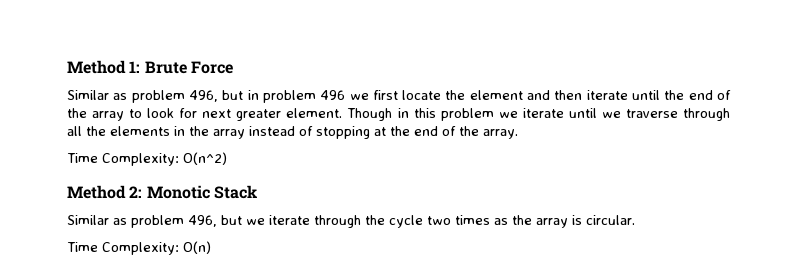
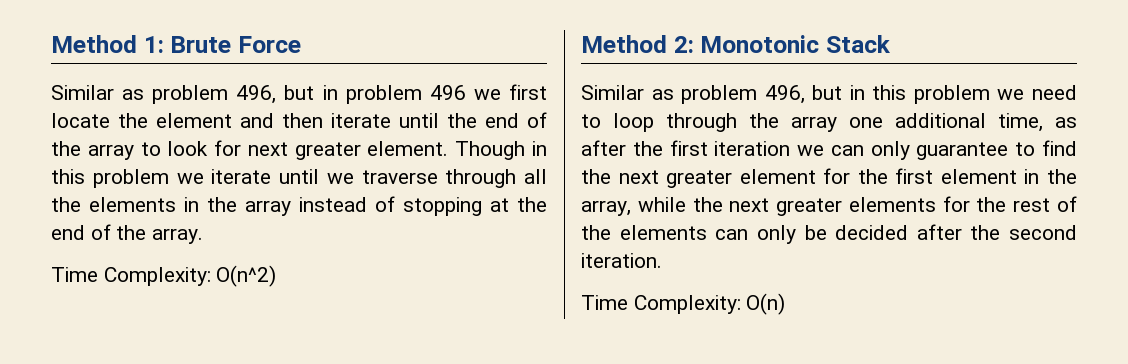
[146,185,210,199] Monotic -> [700,35,820,53] Monotonic
[246,215,635,228] we iterate through the cycle two times as the array is circular. -> [849,85,1077,104] [581,113,1077,132] [581,140,1077,160] [581,168,1077,188] [581,196,1077,216] [581,224,1077,244] [581,253,662,268] in this problem we need to loop through the array one additional time, as after the first iteration we can only guarantee to find the next greater element for the first element in the array, while the next greater elements for the rest of the elements can only be decided after the second iteration.

